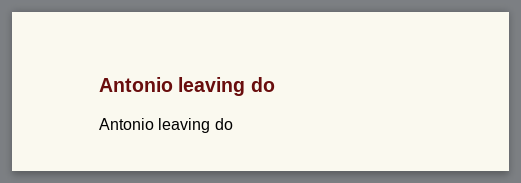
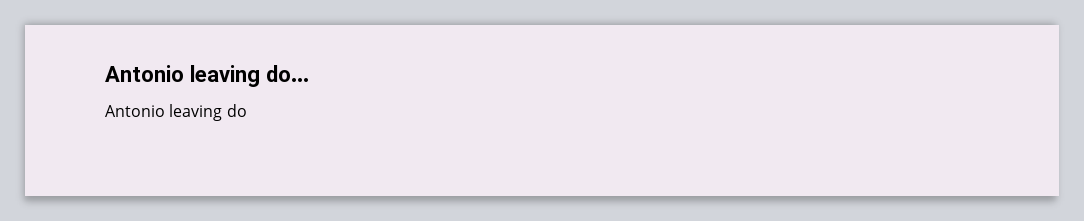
[99,77,275,96] Antonio leaving do -> [105,65,309,87] Antonio leaving do...

